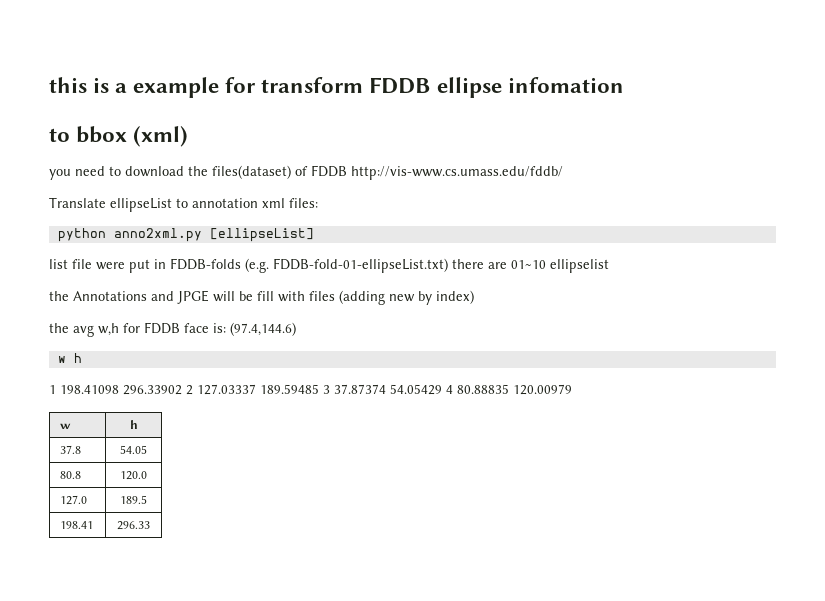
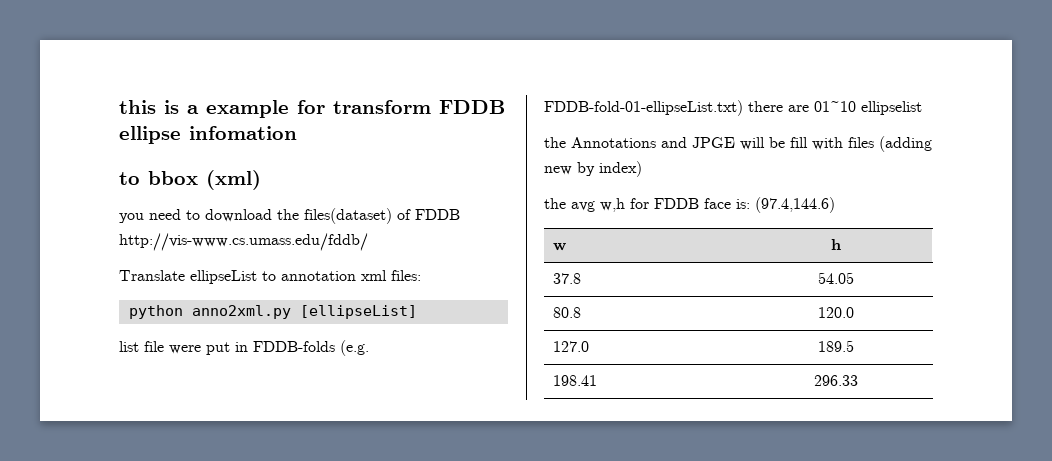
[57,353,82,363] [49,384,572,395] // w h // 1 198.41098 296.33902 2 127.03337 189.59485 3 37.87374 54.05429 4 80.88835 120.00979 -> (835, 205) none

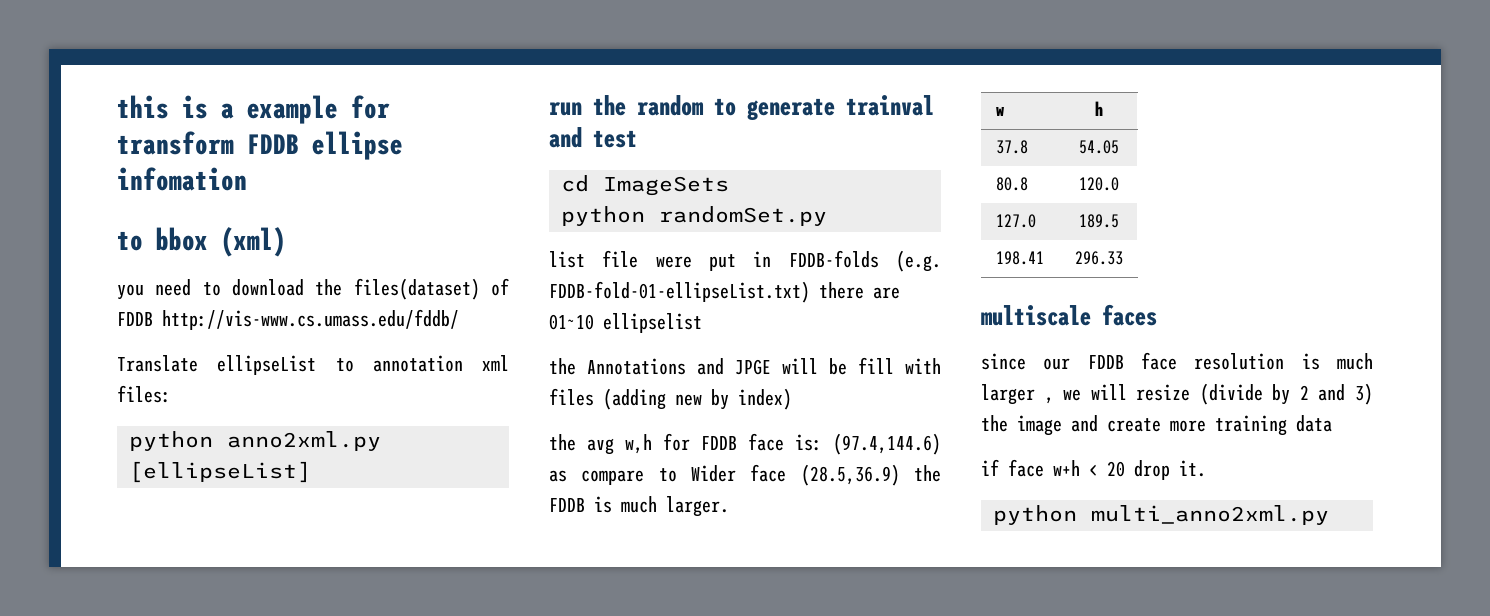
(417, 312) none -> [549,95,934,120] [549,127,637,148] [561,175,729,196] [561,206,827,226] // run the random to generate trainval and test // cd ImageSets // python randomSet.py
(835, 205) none -> [549,464,941,486] [549,496,729,517] as compare to Wider face (28.5,36.9) the FDDB is much larger.
(858, 380) none -> [981,304,1157,326] [981,352,1373,370] [981,383,1373,405] [981,415,1332,436] [981,459,1206,480] [993,505,1329,525] // multiscale faces // since our FDDB face resolution is much larger , we will resize (divide by 2 and 3) the image and create more training data // if face w+h < 20 drop it. // python multi_anno2xml.py

